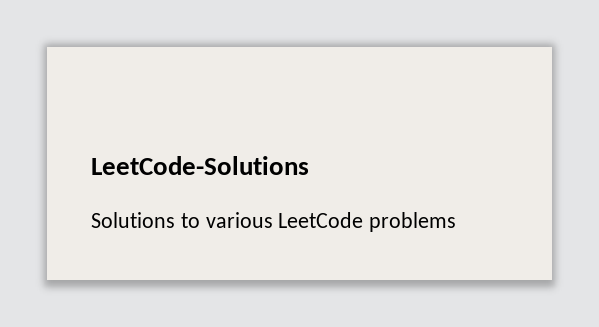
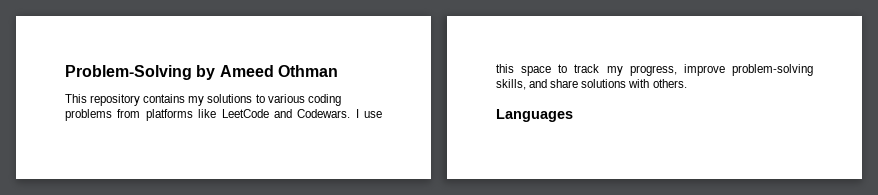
[91,156,309,175] [91,212,457,232] LeetCode-Solutions // Solutions to various LeetCode problems -> [65,65,338,80] [65,94,341,106] [65,109,382,121] [496,64,813,76] [496,79,687,90] [496,109,573,122] Problem-Solving by Ameed Othman // This repository contains my solutions to various coding problems from platforms like LeetCode and Codewars. I use this space to track my progress, improve problem-solving skills, and share solutions with others. // Languages

